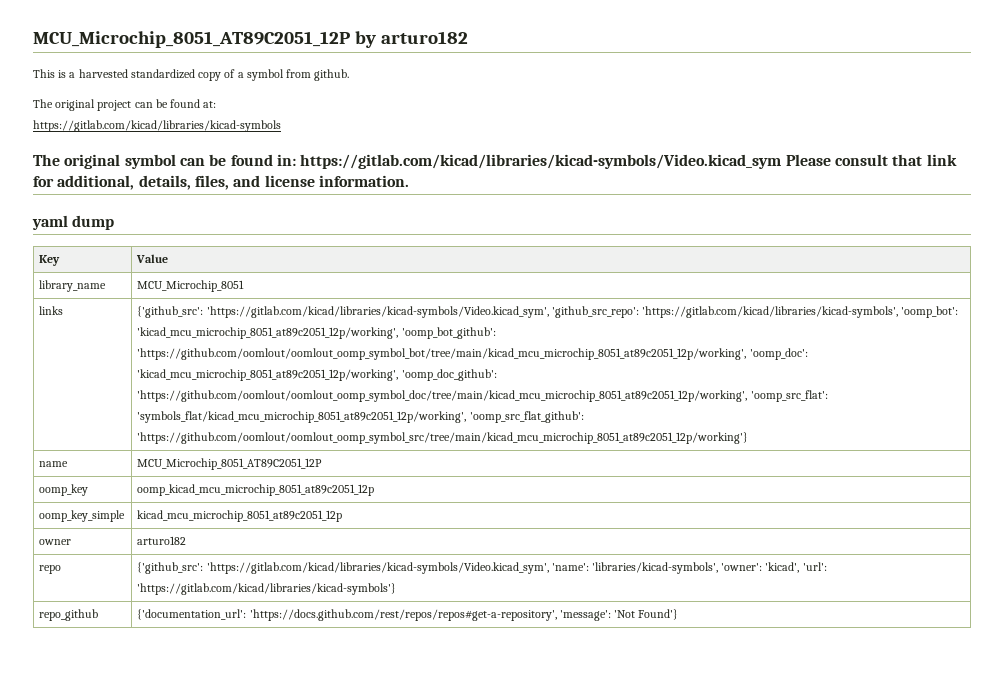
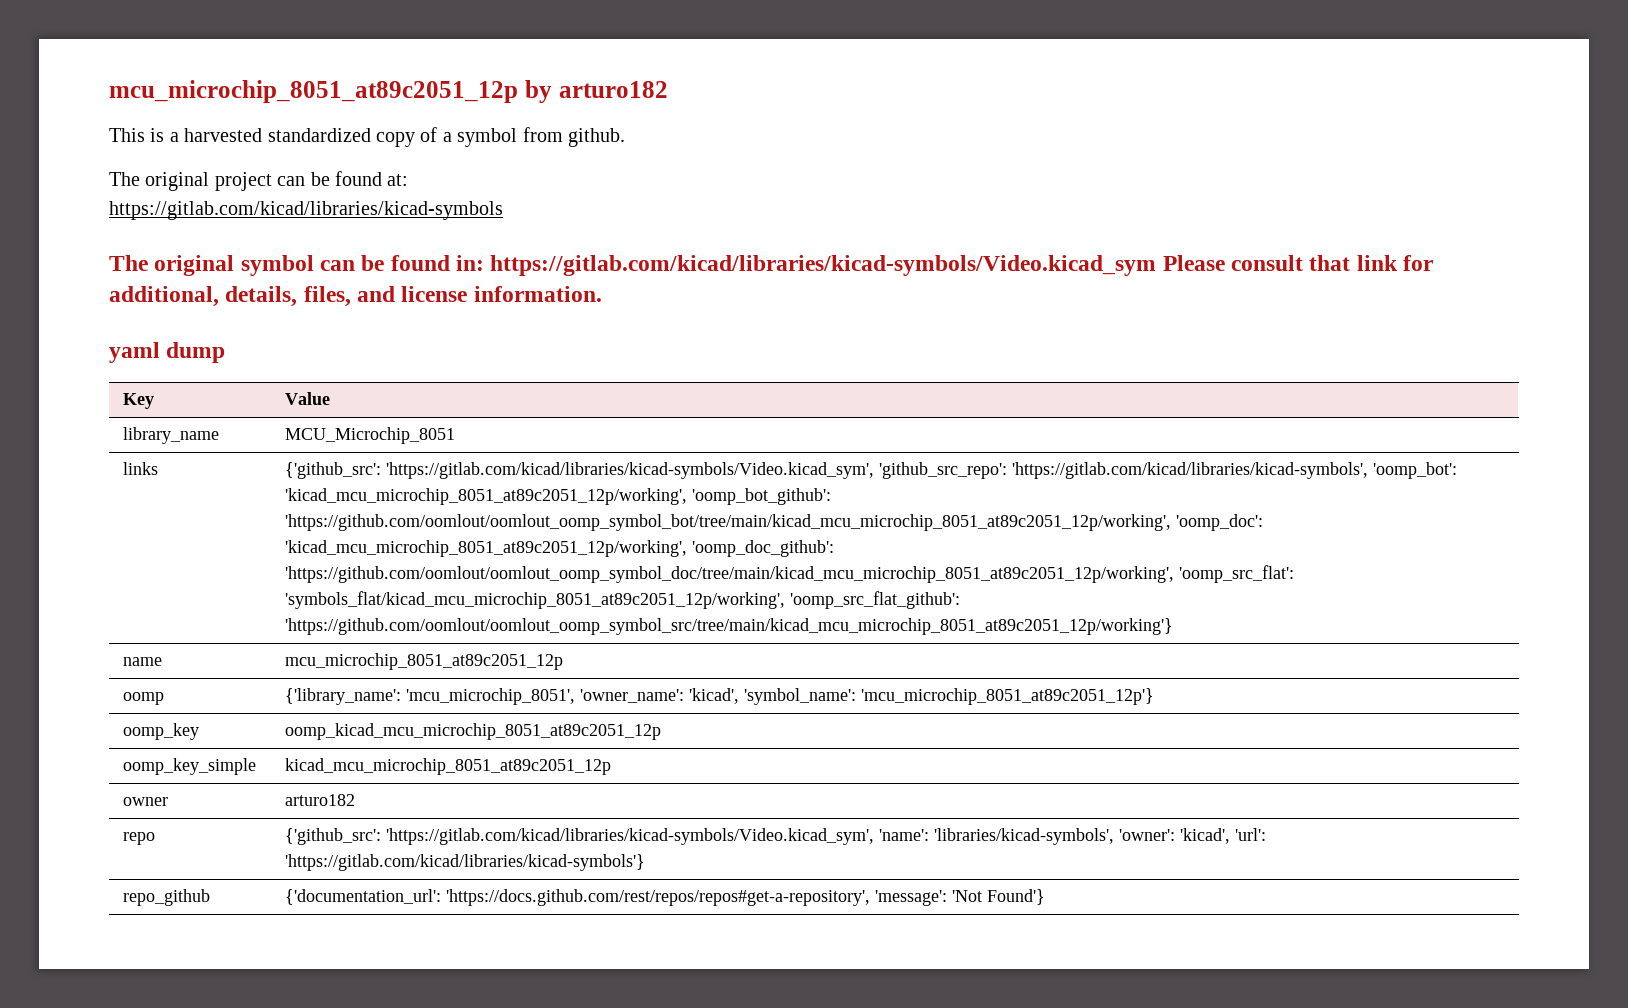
[33,31,350,48] MCU_Microchip_8051_AT89C2051_12P -> [109,80,518,103] mcu_microchip_8051_at89c2051_12p
[137,458,323,470] MCU_Microchip_8051_AT89C2051_12P -> [285,653,564,670] [123,692,165,705] [285,688,1155,705] mcu_microchip_8051_at89c2051_12p // oomp | {'library_name': 'mcu_microchip_8051', 'owner_name': 'kicad', 'symbol_name': 'mcu_microchip_8051_at89c2051_12p'}

